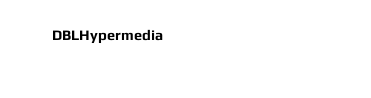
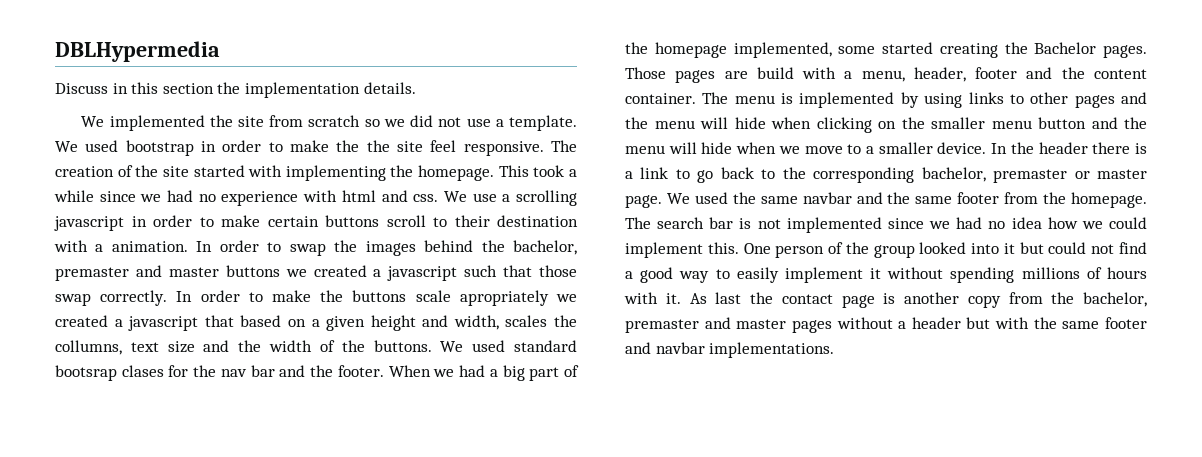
(163, 36) none -> [55,82,416,98] [81,115,577,131] [55,140,577,156] [55,165,577,181] [54,190,577,206] [54,215,578,231] [54,240,577,256] [55,265,577,281] [55,290,577,306] [55,315,577,331] [55,340,577,355] [55,365,579,381] [625,42,1147,58] [625,67,1147,83] [625,92,1147,108] [625,117,1147,133] [625,142,1147,154] [625,167,1147,183] [625,192,1147,208] [625,217,1147,233] [625,242,1147,258] [625,267,1147,283] [624,292,1147,308] [625,317,1147,333] [625,342,835,358] // Discuss in this section the implementation details. // We implemented the site from scratch so we did not use a template. We used bootstrap in order to make the the site feel responsive. The creation of the site started with implementing the homepage. This took a while since we had no experience with html and css. We use a scrolling javascript in order to make certain buttons scroll to their destination with a animation. In order to swap the images behind the bachelor, premaster and master buttons we created a javascript such that those swap correctly. In order to make the buttons scale apropriately we created a javascript that based on a given height and width, scales the collumns, text size and the width of the buttons. We used standard bootsrap clases for the nav bar and the footer. When we had a big part of the homepage implemented, some started creating the Bachelor pages. Those pages are build with a menu, header, footer and the content container. The menu is implemented by using links to other pages and the menu will hide when clicking on the smaller menu button and the menu will hide when we move to a smaller device. In the header there is a link to go back to the corresponding bachelor, premaster or master page. We used the same navbar and the same footer from the homepage. The search bar is not implemented since we had no idea how we could implement this. One person of the group looked into it but could not find a good way to easily implement it without spending millions of hours with it. As last the contact page is another copy from the bachelor, premaster and master pages without a header but with the same footer and navbar implementations.

